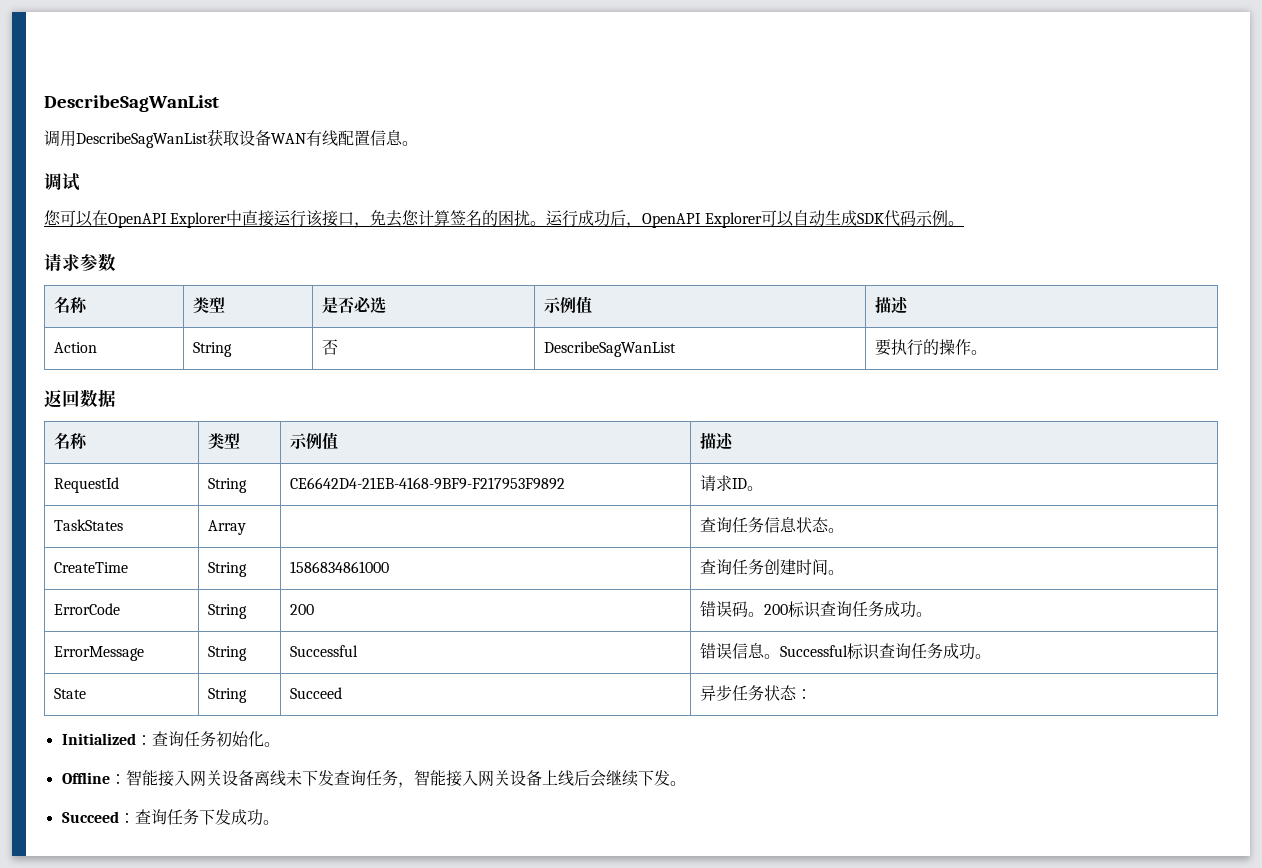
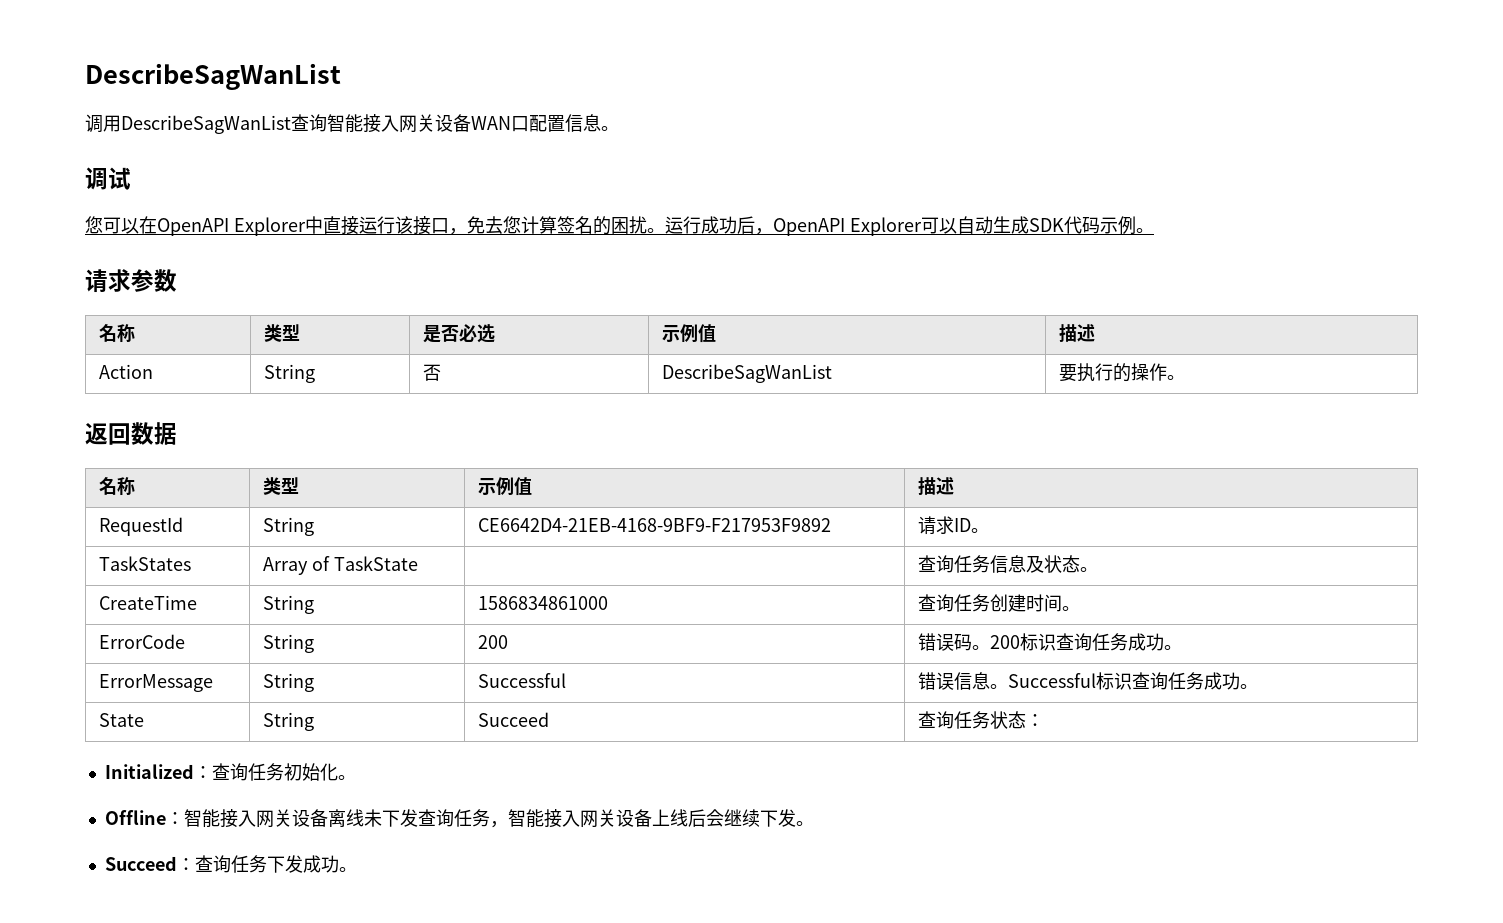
[207,129,239,146] 获取 -> [291,114,435,133] 查询智能接入网关
[306,130,338,146] 有线 -> [511,116,529,132] 口
(247, 527) none -> [311,556,418,571] of TaskState
(798, 524) none -> [1026,555,1045,573] 及
[700,685,733,701] 异步 -> [918,711,955,729] 查询

